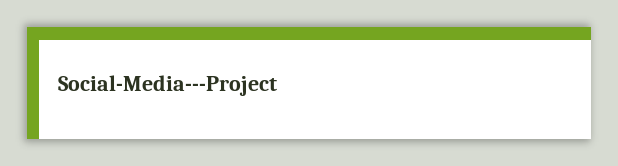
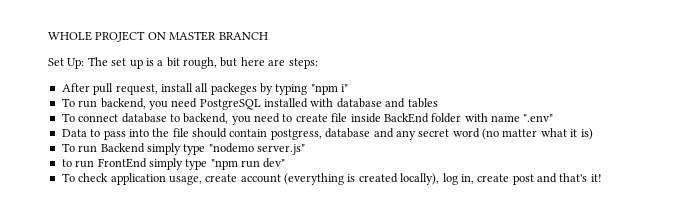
[58,75,277,96] Social-Media---Project -> [48,31,268,42] [48,57,318,69] [61,83,349,95] [61,98,438,110] [61,113,554,125] [61,128,593,140] [61,143,305,155] [61,158,286,170] [61,173,602,185] WHOLE PROJECT ON MASTER BRANCH // Set Up: The set up is a bit rough, but here are steps: // After pull request, install all packeges by typing "npm i" // To run backend, you need PostgreSQL installed with database and tables // To connect database to backend, you need to create file inside BackEnd folder with name ".env" // Data to pass into the file should contain postgress, database and any secret word (no matter what it is) // To run Backend simply type "nodemo server.js" // to run FrontEnd simply type "npm run dev" // To check application usage, create account (everything is created locally), log in, create post and that's it!

